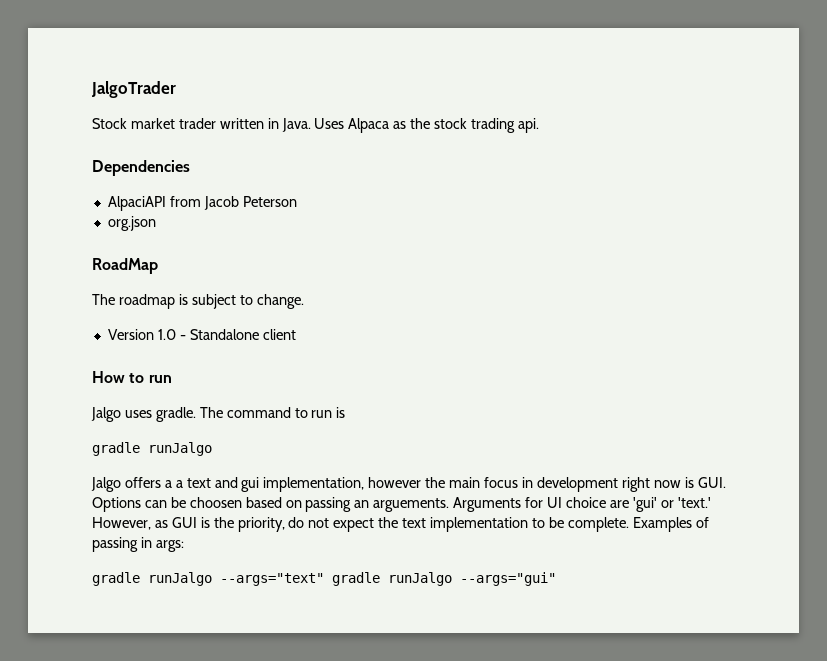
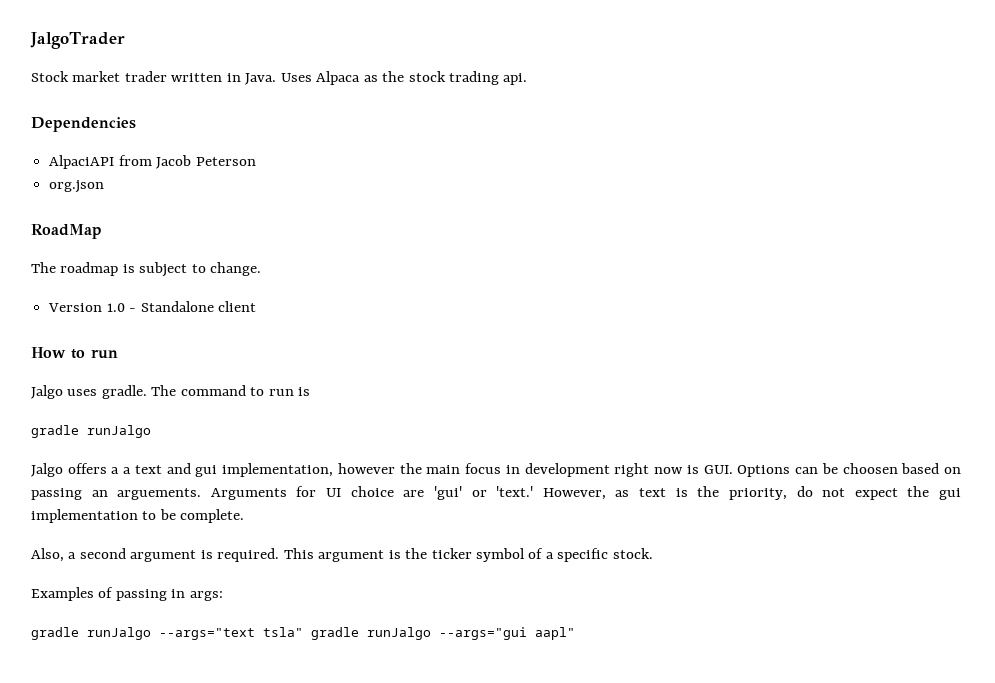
[171,517,197,528] GUI -> [639,488,667,497] text
[402,518,427,528] text -> [938,488,961,500] gui
(629, 524) none -> [31,548,653,562] // Also, a second argument is required. This argument is the ticker symbol of a specific stock. //
[220,572,556,586] --args="text" gradle runJalgo --args="gui" -> [159,627,575,640] --args="text tsla" gradle runJalgo --args="gui aapl"

